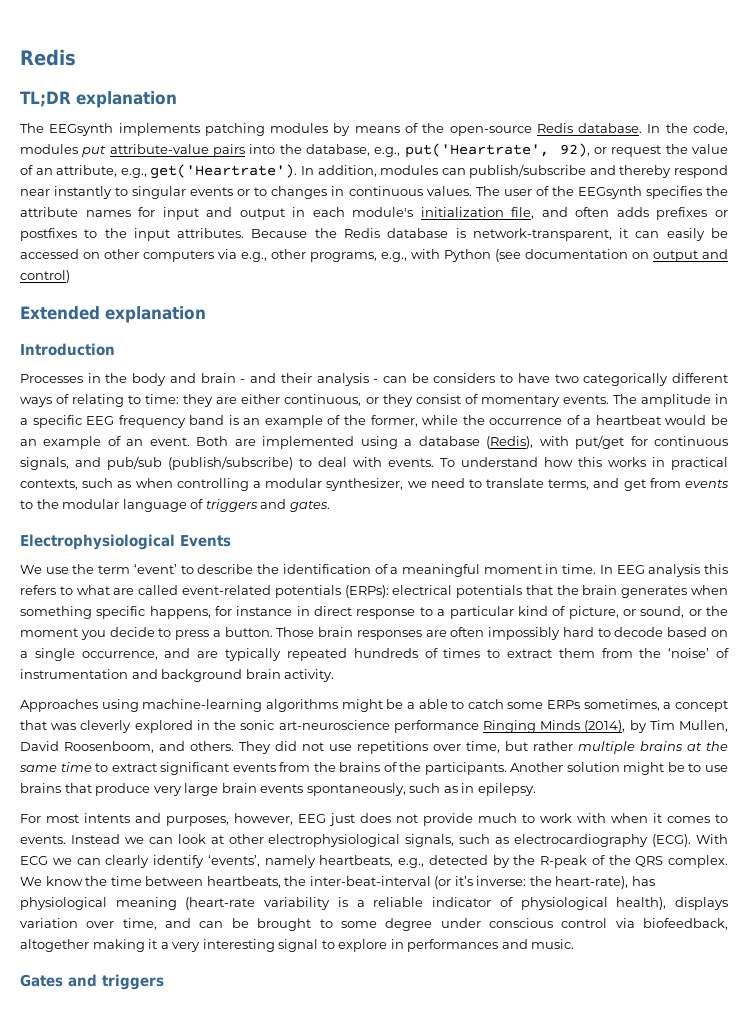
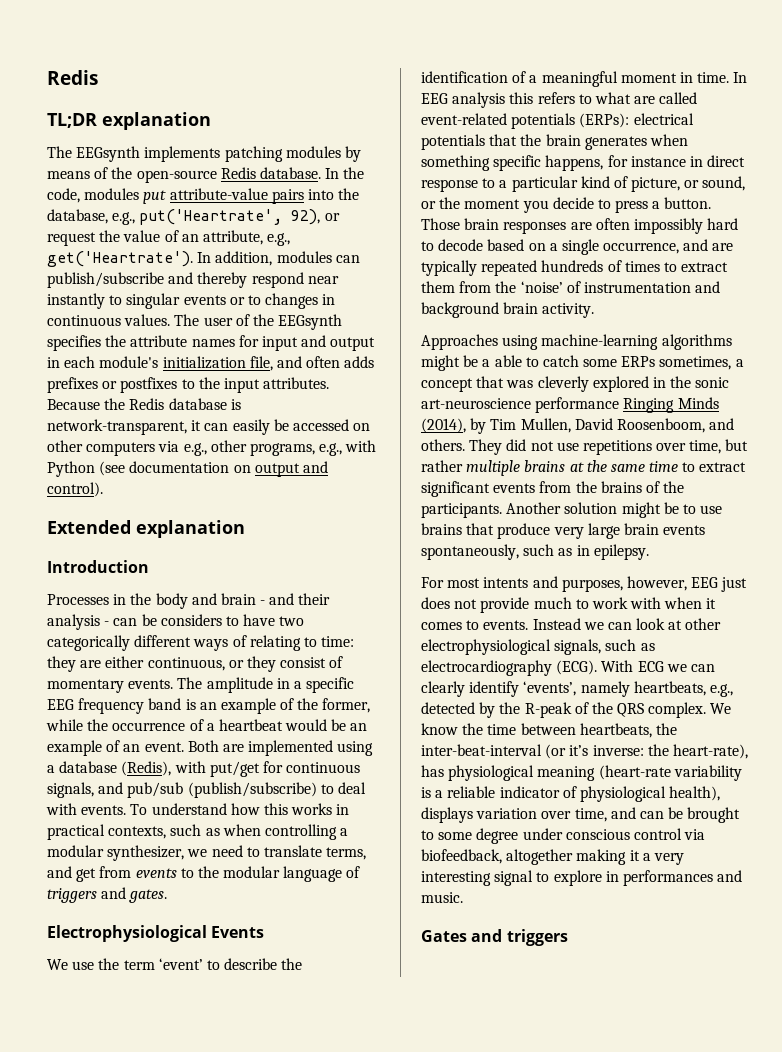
[20,270,70,283] control) -> [47,482,103,497] control).

